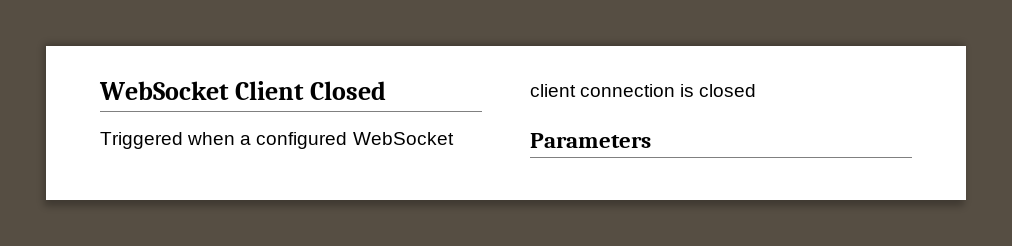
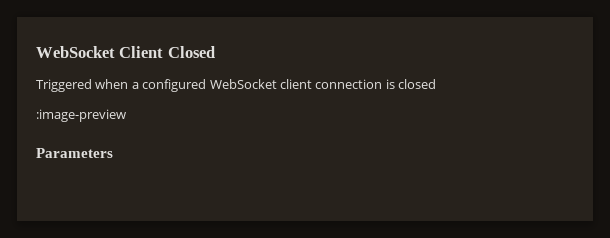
(757, 90) none -> [36,109,126,122] // :image-preview

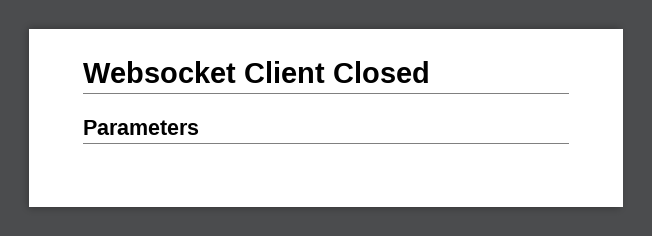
[36,46,115,58] WebSocket -> [83,61,236,83] Websocket
[36,79,436,92] [36,109,126,122] // Triggered when a configured WebSocket client connection is closed // :image-preview -> (430, 72) none

